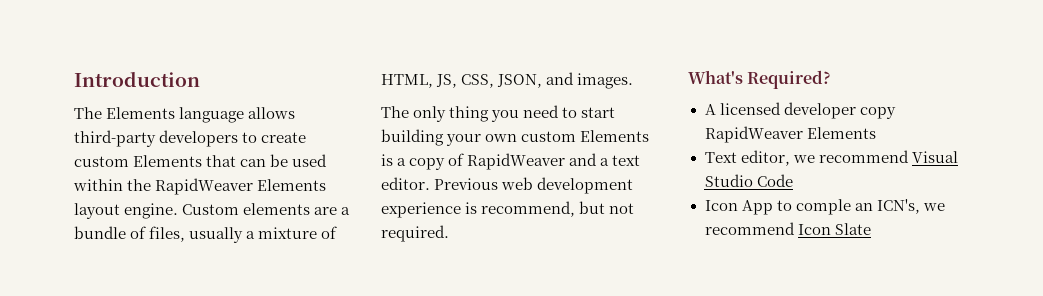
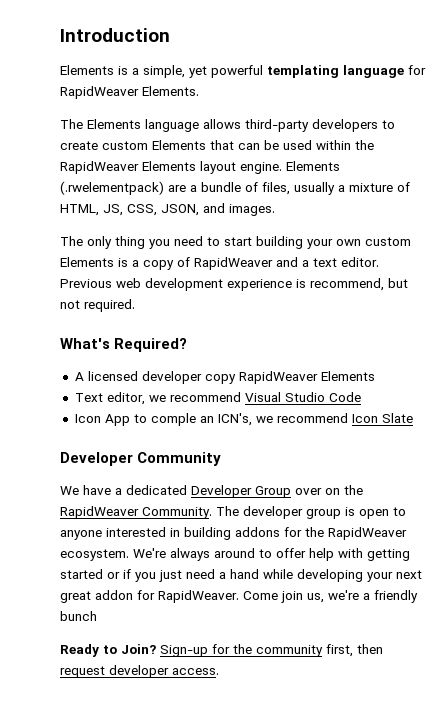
(200, 79) none -> [60,65,426,78] [60,86,199,99] // Elements is a simple, yet powerful templating language for RapidWeaver Elements.
[182,203,311,215] Custom elements -> [286,161,340,171] [60,181,164,195] Elements (.rwelementpack)
(871, 229) none -> [60,452,222,466] [60,485,363,498] [60,506,406,519] [60,527,407,540] [60,548,410,561] [60,569,422,582] [60,590,418,603] [60,611,97,621] [60,644,383,657] [60,665,219,678] // Developer Community // We have a dedicated Developer Group over on the RapidWeaver Community. The developer group is open to anyone interested in building addons for the RapidWeaver ecosystem. We're always around to offer help with getting started or if you just need a hand while developing your next great addon for RapidWeaver. Come join us, we're a friendly bunch // Ready to Join? Sign-up for the community first, then request developer access.

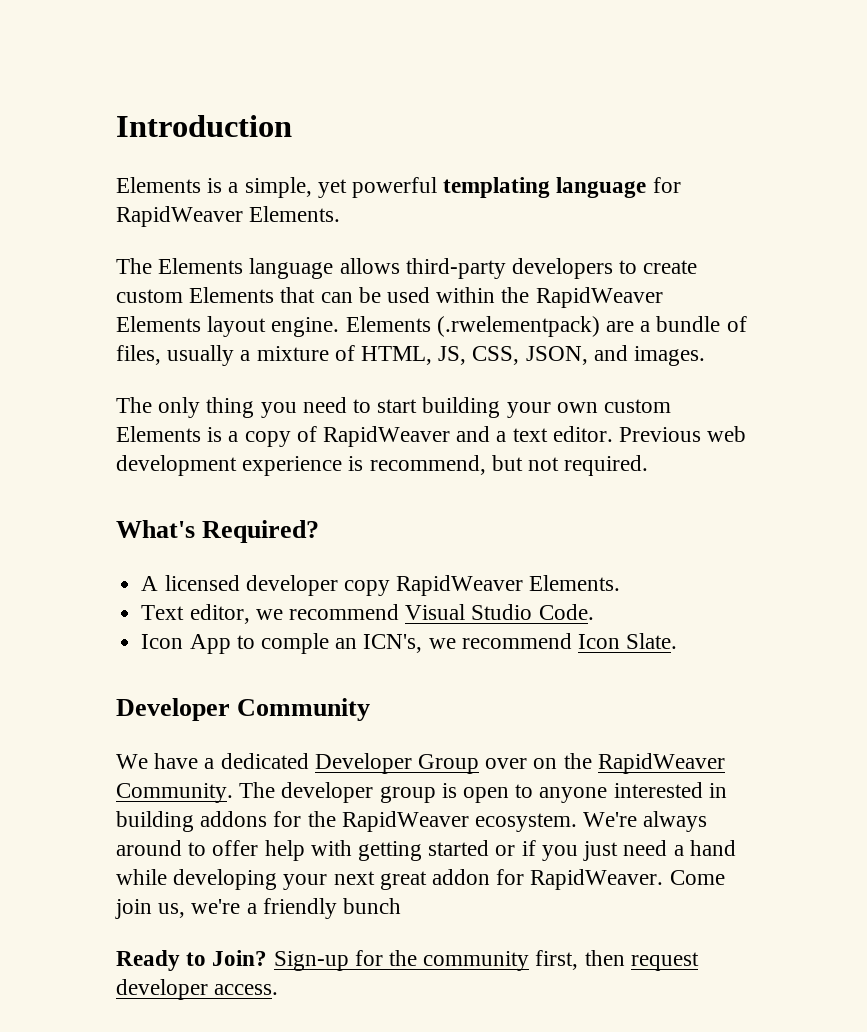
[320,371,375,381] Elements -> [529,575,621,591] Elements.
[328,392,361,402] Code -> [538,604,594,620] Code.
[381,413,413,423] Slate -> [626,633,678,649] Slate.

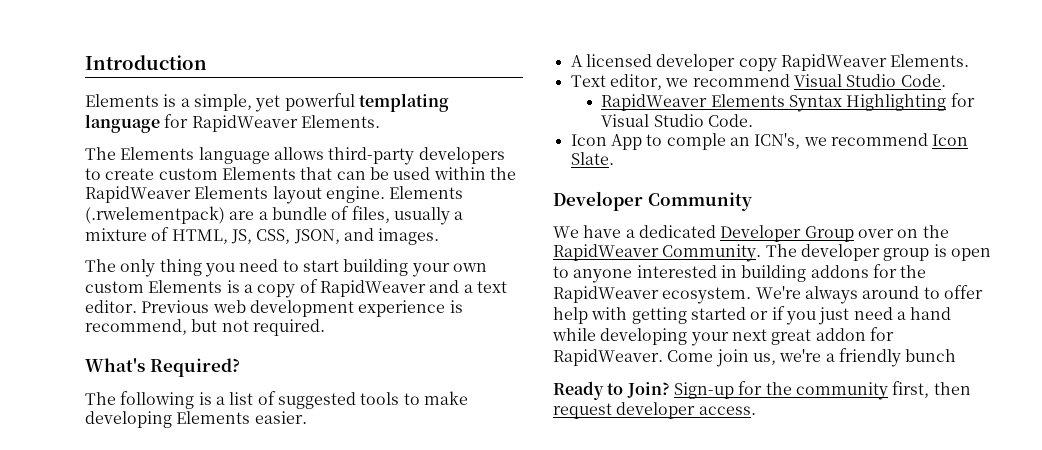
(320, 531) none -> [85,391,468,409] [85,411,307,428] // The following is a list of suggested tools to make developing Elements easier.
(594, 612) none -> [601,93,975,112] [601,114,754,127] // RapidWeaver Elements Syntax Highlighting for Visual Studio Code.

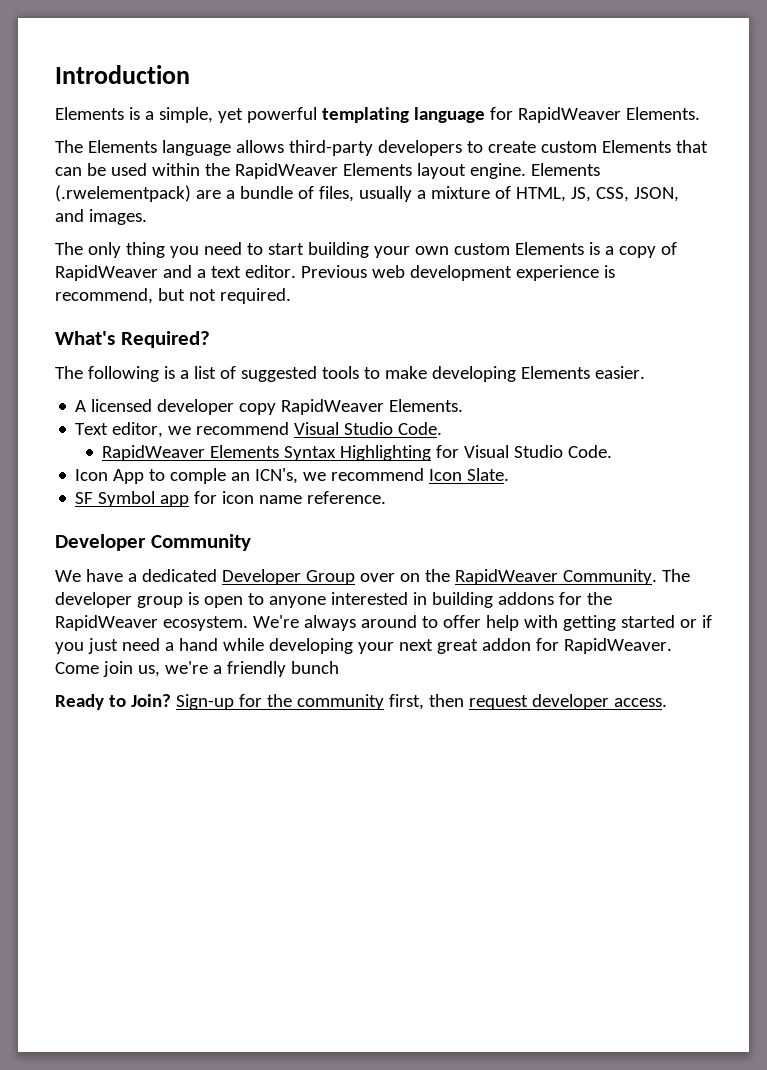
(614, 158) none -> [75,491,387,507] // SF Symbol app for icon name reference.

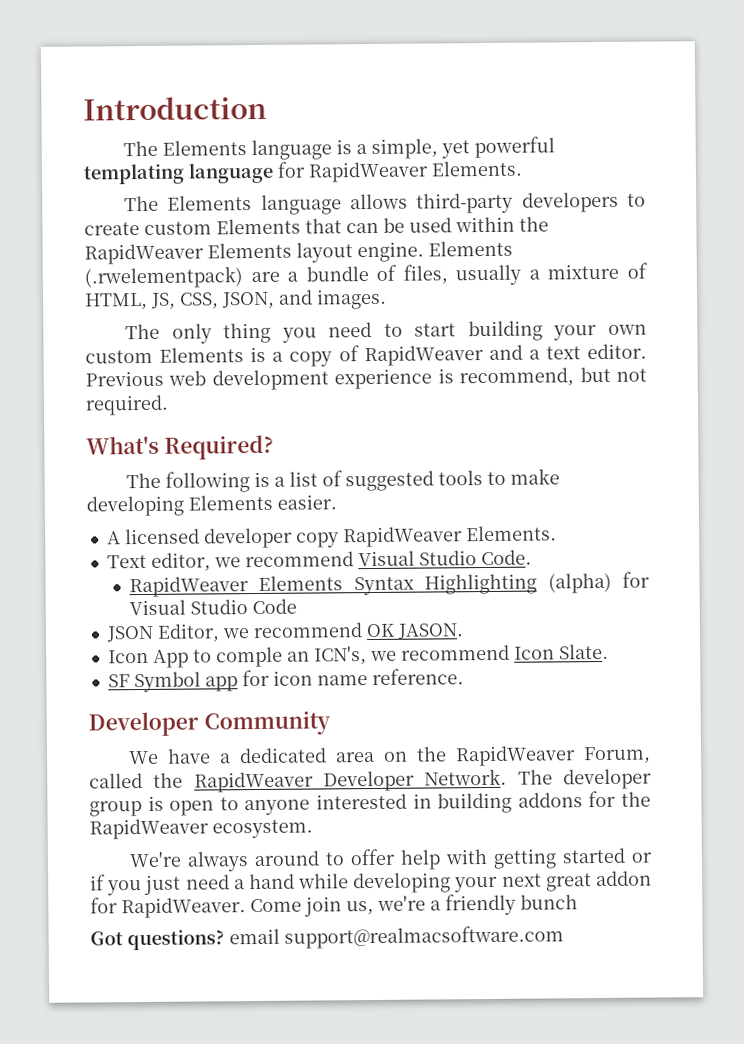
[55,107,124,120] Elements -> [123,139,333,161] The Elements language
(432, 453) none -> [547,572,612,594] (alpha)
[568,445,613,458] Code. -> [251,598,297,615] [105,622,464,643] Code // JSON Editor, we recommend OK JASON.
[221,569,657,585] Developer Group over on the RapidWeaver Community. -> [336,745,651,767] [89,768,508,793] area on the RapidWeaver Forum, called the RapidWeaver Developer Network.
(248, 623) none -> (313, 829) //
[55,694,667,710] Ready to Join? Sign-up for the community first, then request developer access. -> [90,925,564,951] Got questions? email support@realmacsoftware.com

